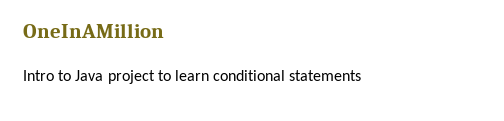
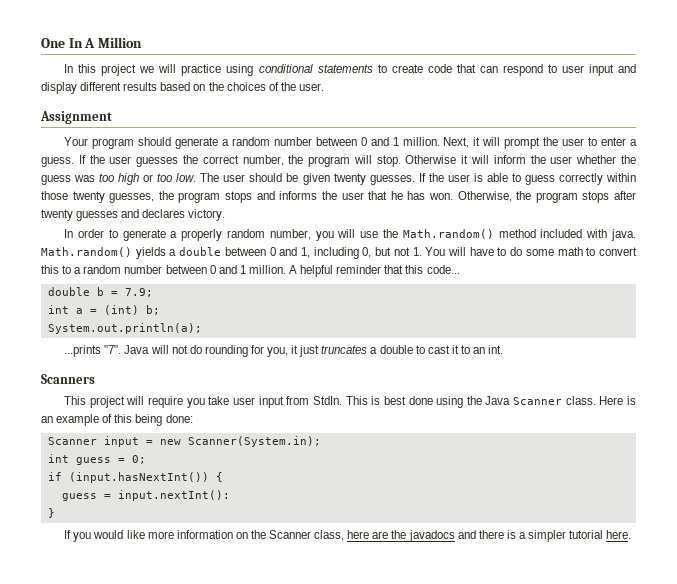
[23,23,164,38] [23,70,362,84] OneInAMillion // Intro to Java project to learn conditional statements -> [41,37,142,48] [64,64,636,76] [41,82,324,94] [40,111,112,124] [64,137,638,149] [41,155,636,167] [41,173,636,185] [41,191,636,203] [41,209,226,221] [64,229,636,241] [41,247,637,259] [41,265,460,277] [47,287,153,297] [47,305,160,315] [47,323,202,334] [64,345,504,357] [41,374,95,384] [64,396,636,408] [41,414,193,426] [47,436,321,447] [47,454,146,465] [47,472,223,483] [61,490,230,501] [47,508,55,518] [64,530,632,542] One In A Million // In this project we will practice using conditional statements to create code that can respond to user input and display different results based on the choices of the user. // Assignment // Your program should generate a random number between 0 and 1 million. Next, it will prompt the user to enter a guess. If the user guesses the correct number, the program will stop. Otherwise it will inform the user whether the guess was too high or too low. The user should be given twenty guesses. If the user is able to guess correctly within those twenty guesses, the program stops and informs the user that he has won. Otherwise, the program stops after twenty guesses and declares victory. // In order to generate a properly random number, you will use the Math.random() method included with java. Math.random() yields a double between 0 and 1, including 0, but not 1. You will have to do some math to convert this to a random number between 0 and 1 million. A helpful reminder that this code... // double b = 7.9; // int a = (int) b; // System.out.println(a); // ...prints "7". Java will not do rounding for you, it just truncates a double to cast it to an int. // Scanners // This project will require you take user input from StdIn. This is best done using the Java Scanner class. Here is an example of this being done: // Scanner input = new Scanner(System.in); // int guess = 0; // if (input.hasNextInt()) { // guess = input.nextInt(): // } // If you would like more information on the Scanner class, here are the javadocs and there is a simpler tutorial here.

